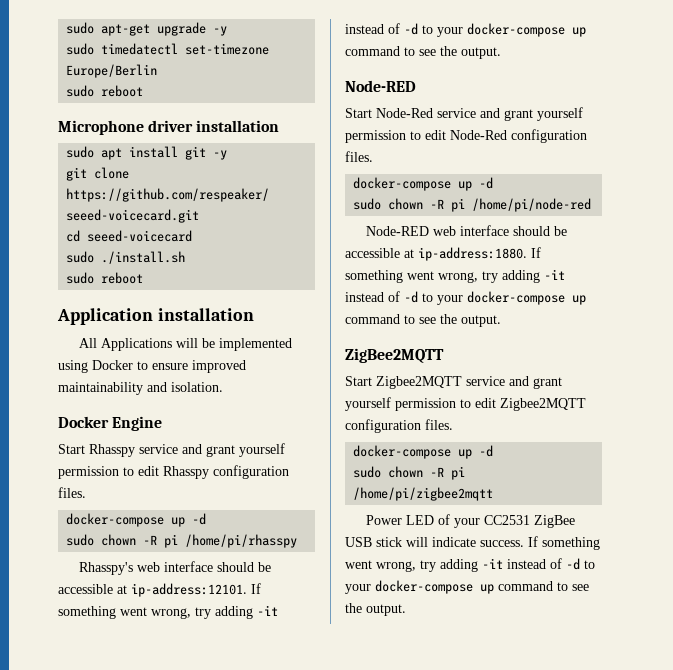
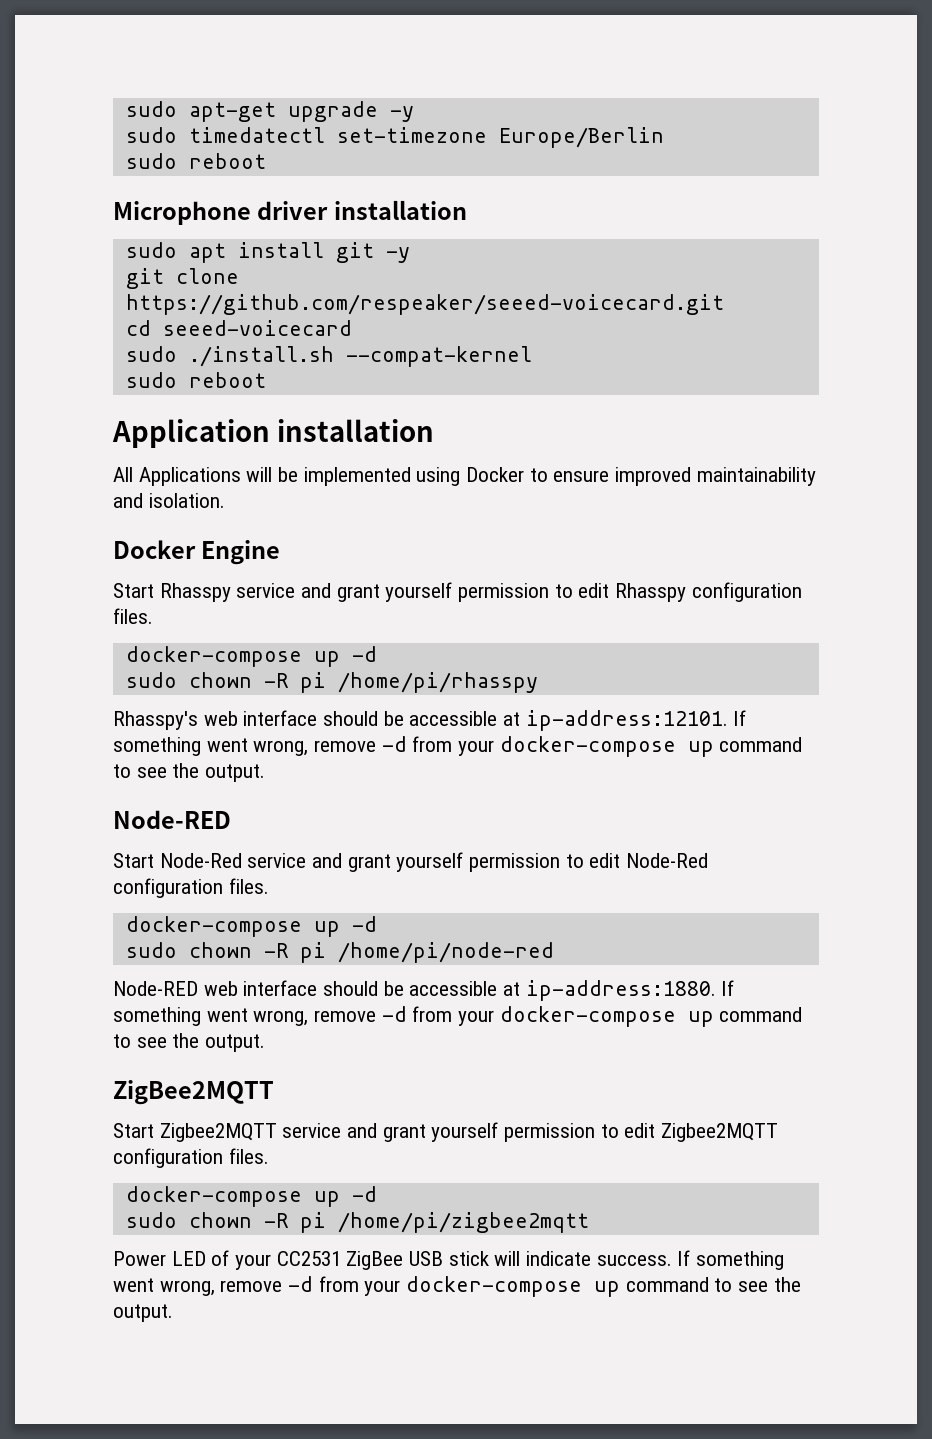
(186, 257) none -> [345,346,532,367] --compat-kernel
[195,605,278,619] [345,23,433,35] try adding -it instead of -d to -> [314,736,453,752] remove -d from
[482,269,565,283] [345,291,433,303] try adding -it instead of -d to -> [314,1006,453,1022] remove -d from
[420,558,595,572] try adding -it instead of -d to -> [220,1276,359,1292] remove -d from

